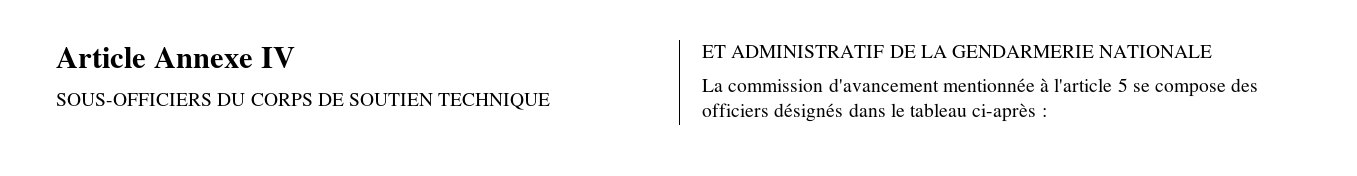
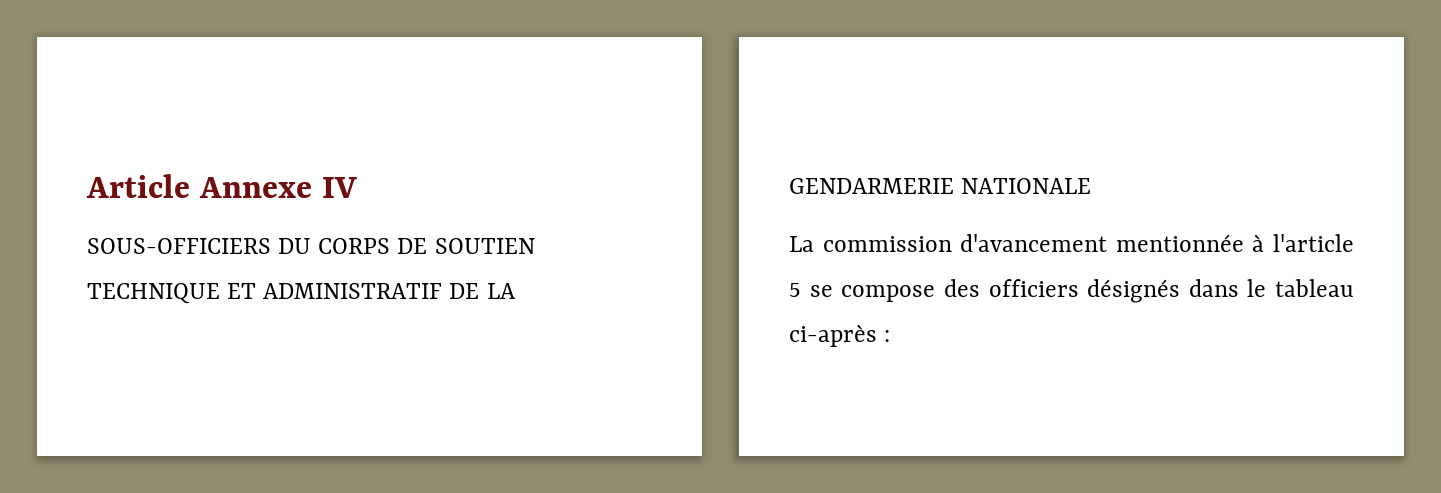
(551, 101) // -> (220, 293) none

